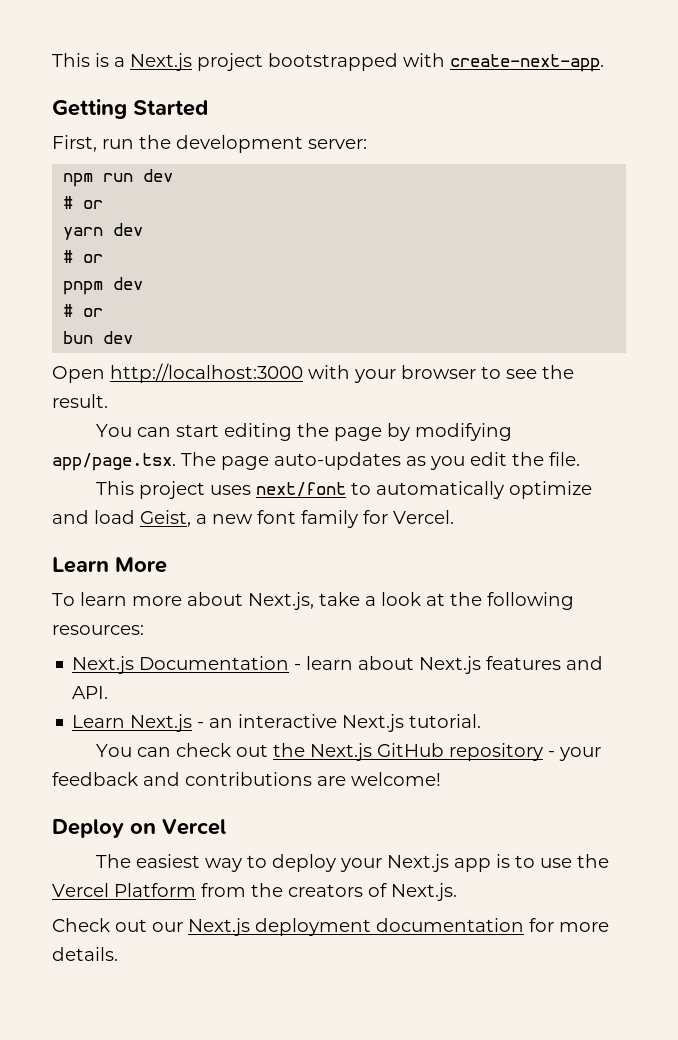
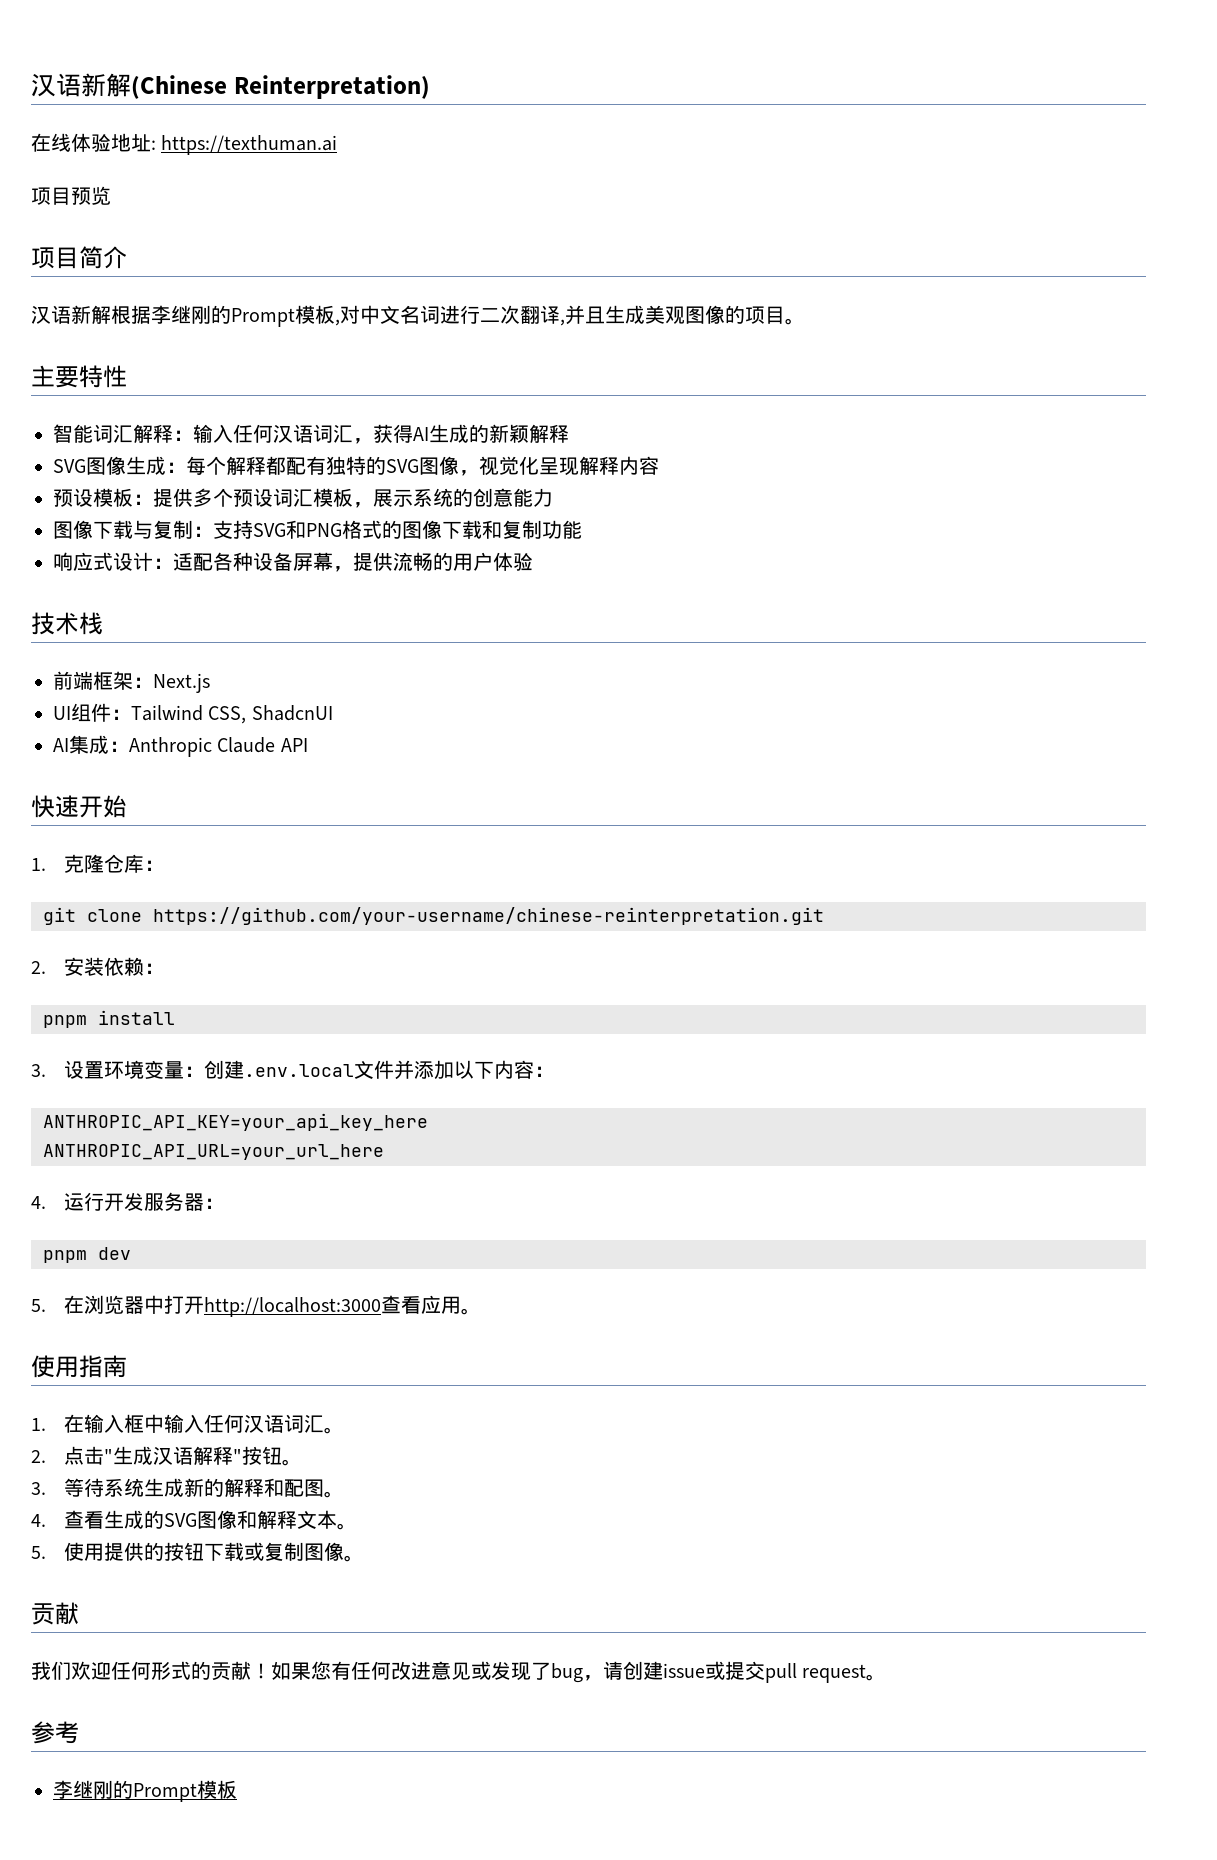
[52,53,604,72] [52,99,208,119] [52,135,367,153] [63,169,174,187] [63,196,104,209] [63,223,144,240] [63,250,104,263] [63,277,144,295] [63,304,104,317] [63,331,134,344] [52,363,574,383] [52,394,108,408] [95,423,512,441] [52,452,580,471] [95,481,592,499] [52,510,454,528] [52,557,167,573] [52,592,574,610] [52,625,144,635] [72,656,604,674] [72,686,109,699] [72,714,482,732] [95,743,601,761] [52,772,441,786] [52,819,226,838] [95,854,609,872] [52,883,457,901] [52,918,609,936] [52,947,118,961] This is a Next.js project bootstrapped with create-next-app. // Getting Started // First, run the development server: // npm run dev // # or // yarn dev // # or // pnpm dev // # or // bun dev // Open http://localhost:3000 with your browser to see the result. // You can start editing the page by modifying app/page.tsx. The page auto-updates as you edit the file. // This project uses next/font to automatically optimize and load Geist, a new font family for Vercel. // Learn More // To learn more about Next.js, take a look at the following resources: // Next.js Documentation - learn about Next.js features and API. // Learn Next.js - an interactive Next.js tutorial. // You can check out the Next.js GitHub repository - your feedback and contributions are welcome! // Deploy on Vercel // The easiest way to deploy your Next.js app is to use the Vercel Platform from the creators of Next.js. // Check out our Next.js deployment documentation for more details. -> [31,73,430,99] [31,133,338,155] [31,186,111,205] [31,246,127,269] [31,305,805,327] [31,365,127,388] [53,424,569,444] [53,456,659,476] [53,488,553,508] [53,520,582,539] [53,552,533,572] [31,612,103,635] [53,671,210,693] [53,703,333,724] [53,735,308,757] [31,795,127,818] [31,854,164,873] [43,907,824,925] [31,957,164,976] [43,1010,175,1028] [31,1060,554,1080] [43,1113,428,1131] [43,1144,384,1160] [31,1192,224,1211] [43,1247,131,1263] [31,1295,481,1317] [31,1355,127,1378] [31,1414,344,1434] [31,1446,302,1466] [31,1478,344,1498] [31,1510,357,1530] [31,1542,364,1562] [31,1602,79,1625] [31,1661,887,1683] [31,1721,79,1744] [53,1780,237,1802] 汉语新解(Chinese Reinterpretation) // 在线体验地址: https://texthuman.ai // 项目预览 // 项目简介 // 汉语新解根据李继刚的Prompt模板,对中文名词进行二次翻译,并且生成美观图像的项目。 // 主要特性 // 智能词汇解释：输入任何汉语词汇，获得AI生成的新颖解释 // SVG图像生成：每个解释都配有独特的SVG图像，视觉化呈现解释内容 // 预设模板：提供多个预设词汇模板，展示系统的创意能力 // 图像下载与复制：支持SVG和PNG格式的图像下载和复制功能 // 响应式设计：适配各种设备屏幕，提供流畅的用户体验 // 技术栈 // 前端框架：Next.js // UI组件：Tailwind CSS, ShadcnUI // AI集成：Anthropic Claude API // 快速开始 // 1.克隆仓库： // git clone https://github.com/your-username/chinese-reinterpretation.git // 2.安装依赖： // pnpm install // 3.设置环境变量：创建.env.local文件并添加以下内容： // ANTHROPIC_API_KEY=your_api_key_here // ANTHROPIC_API_URL=your_url_here // 4.运行开发服务器： // pnpm dev // 5.在浏览器中打开http://localhost:3000查看应用。 // 使用指南 // 1.在输入框中输入任何汉语词汇。 // 2.点击"生成汉语解释"按钮。 // 3.等待系统生成新的解释和配图。 // 4.查看生成的SVG图像和解释文本。 // 5.使用提供的按钮下载或复制图像。 // 贡献 // 我们欢迎任何形式的贡献！如果您有任何改进意见或发现了bug，请创建issue或提交pull request。 // 参考 // 李继刚的Prompt模板

